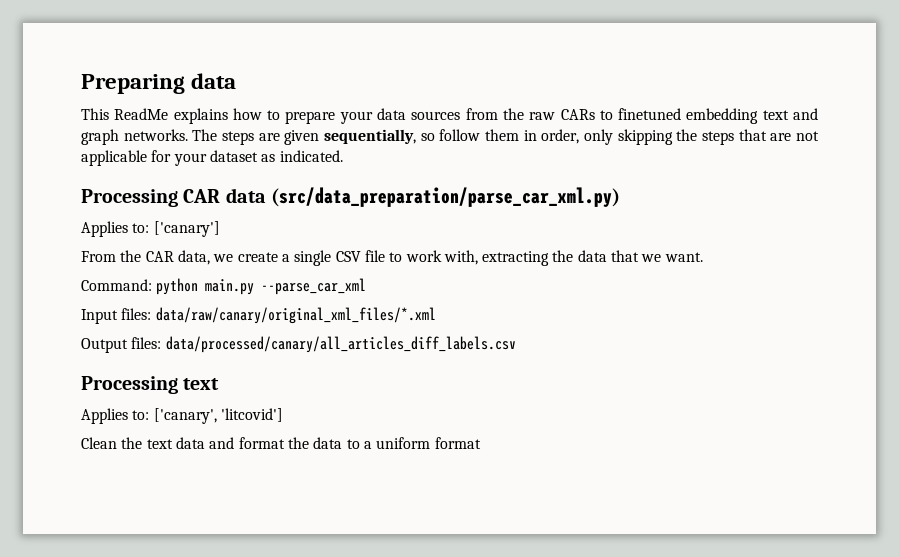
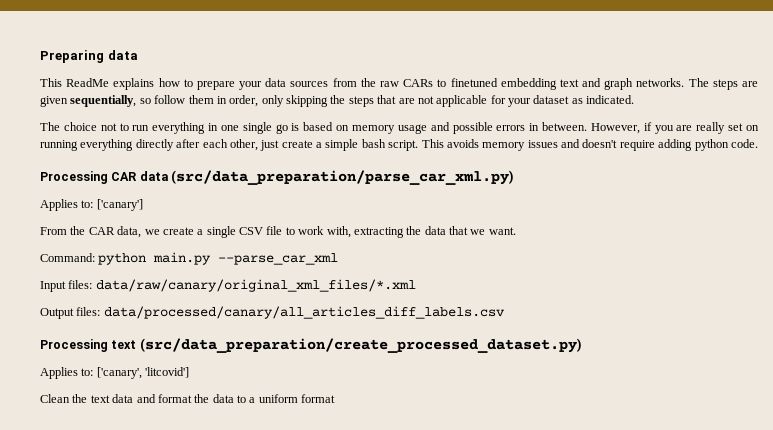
(343, 156) none -> [40,122,759,134] [40,139,758,151] // The choice not to run everything in one single go is based on memory usage and possible errors in between. However, if you are really set on running everything directly after each other, just create a simple bash script. This avoids memory issues and doesn't require adding python code.
(220, 384) none -> [139,338,581,353] (src/data_preparation/create_processed_dataset.py)

